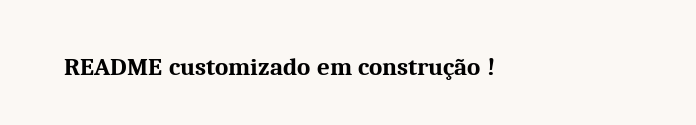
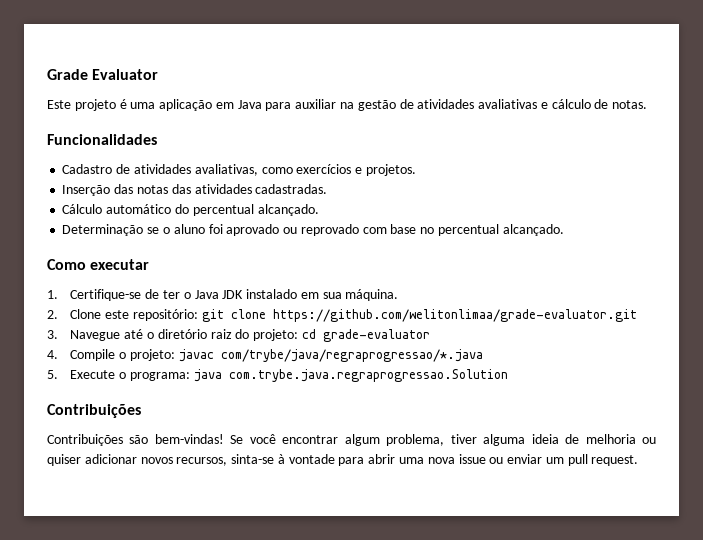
[64,58,495,80] README customizado em construção ! -> [47,69,159,80] [47,99,648,111] [47,134,157,145] [62,164,416,176] [62,184,328,196] [62,204,319,216] [62,224,564,236] [47,259,150,270] [47,289,399,301] [47,309,637,322] [47,329,430,342] [47,349,483,362] [47,369,508,382] [47,404,141,418] [47,434,656,446] [47,454,639,466] Grade Evaluator // Este projeto é uma aplicação em Java para auxiliar na gestão de atividades avaliativas e cálculo de notas. // Funcionalidades // Cadastro de atividades avaliativas, como exercícios e projetos. // Inserção das notas das atividades cadastradas. // Cálculo automático do percentual alcançado. // Determinação se o aluno foi aprovado ou reprovado com base no percentual alcançado. // Como executar // 1. Certifique-se de ter o Java JDK instalado em sua máquina. // 2. Clone este repositório: git clone https://github.com/welitonlimaa/grade-evaluator.git // 3. Navegue até o diretório raiz do projeto: cd grade-evaluator // 4. Compile o projeto: javac com/trybe/java/regraprogressao/*.java // 5. Execute o programa: java com.trybe.java.regraprogressao.Solution // Contribuições // Contribuições são bem-vindas! Se você encontrar algum problema, tiver alguma ideia de melhoria ou quiser adicionar novos recursos, sinta-se à vontade para abrir uma nova issue ou enviar um pull request.

